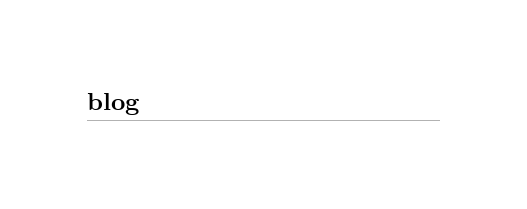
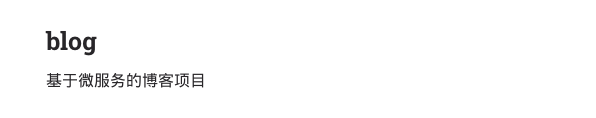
(139, 104) none -> [46,72,206,88] // 基于微服务的博客项目

